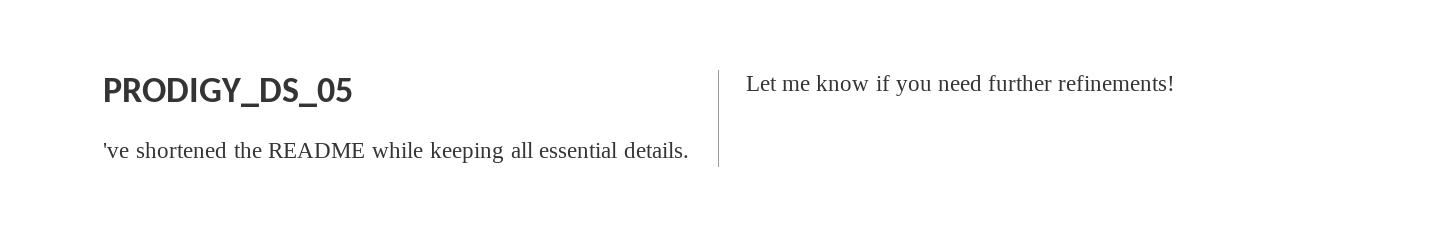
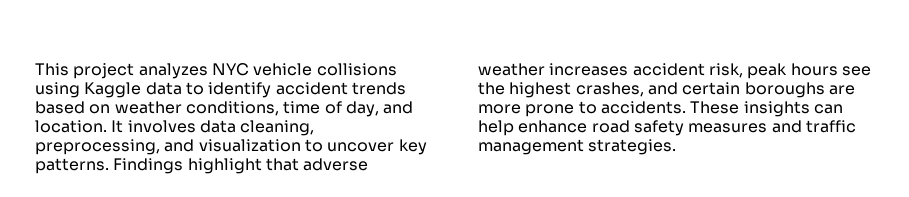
[103,78,353,107] [103,142,689,163] [746,75,1176,96] PRODIGY_DS_05 // 've shortened the README while keeping all essential details. Let me know if you need further refinements! -> [35,63,397,79] [35,82,406,98] [35,101,414,117] [35,120,315,136] [35,139,427,155] [35,158,369,174] [478,63,871,79] [478,82,855,98] [478,101,843,117] [478,120,856,136] [478,139,677,155] This project analyzes NYC vehicle collisions using Kaggle data to identify accident trends based on weather conditions, time of day, and location. It involves data cleaning, preprocessing, and visualization to uncover key patterns. Findings highlight that adverse weather increases accident risk, peak hours see the highest crashes, and certain boroughs are more prone to accidents. These insights can help enhance road safety measures and traffic management strategies.

